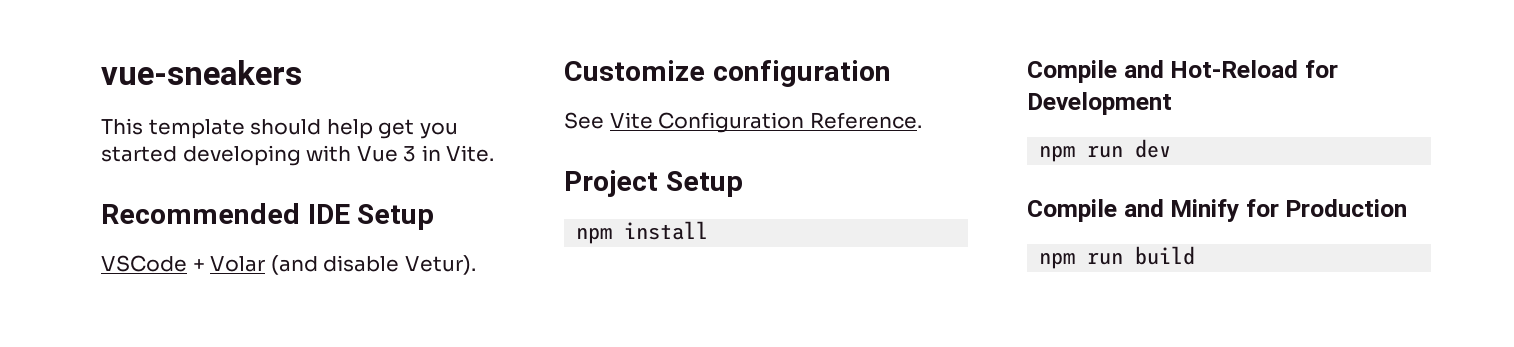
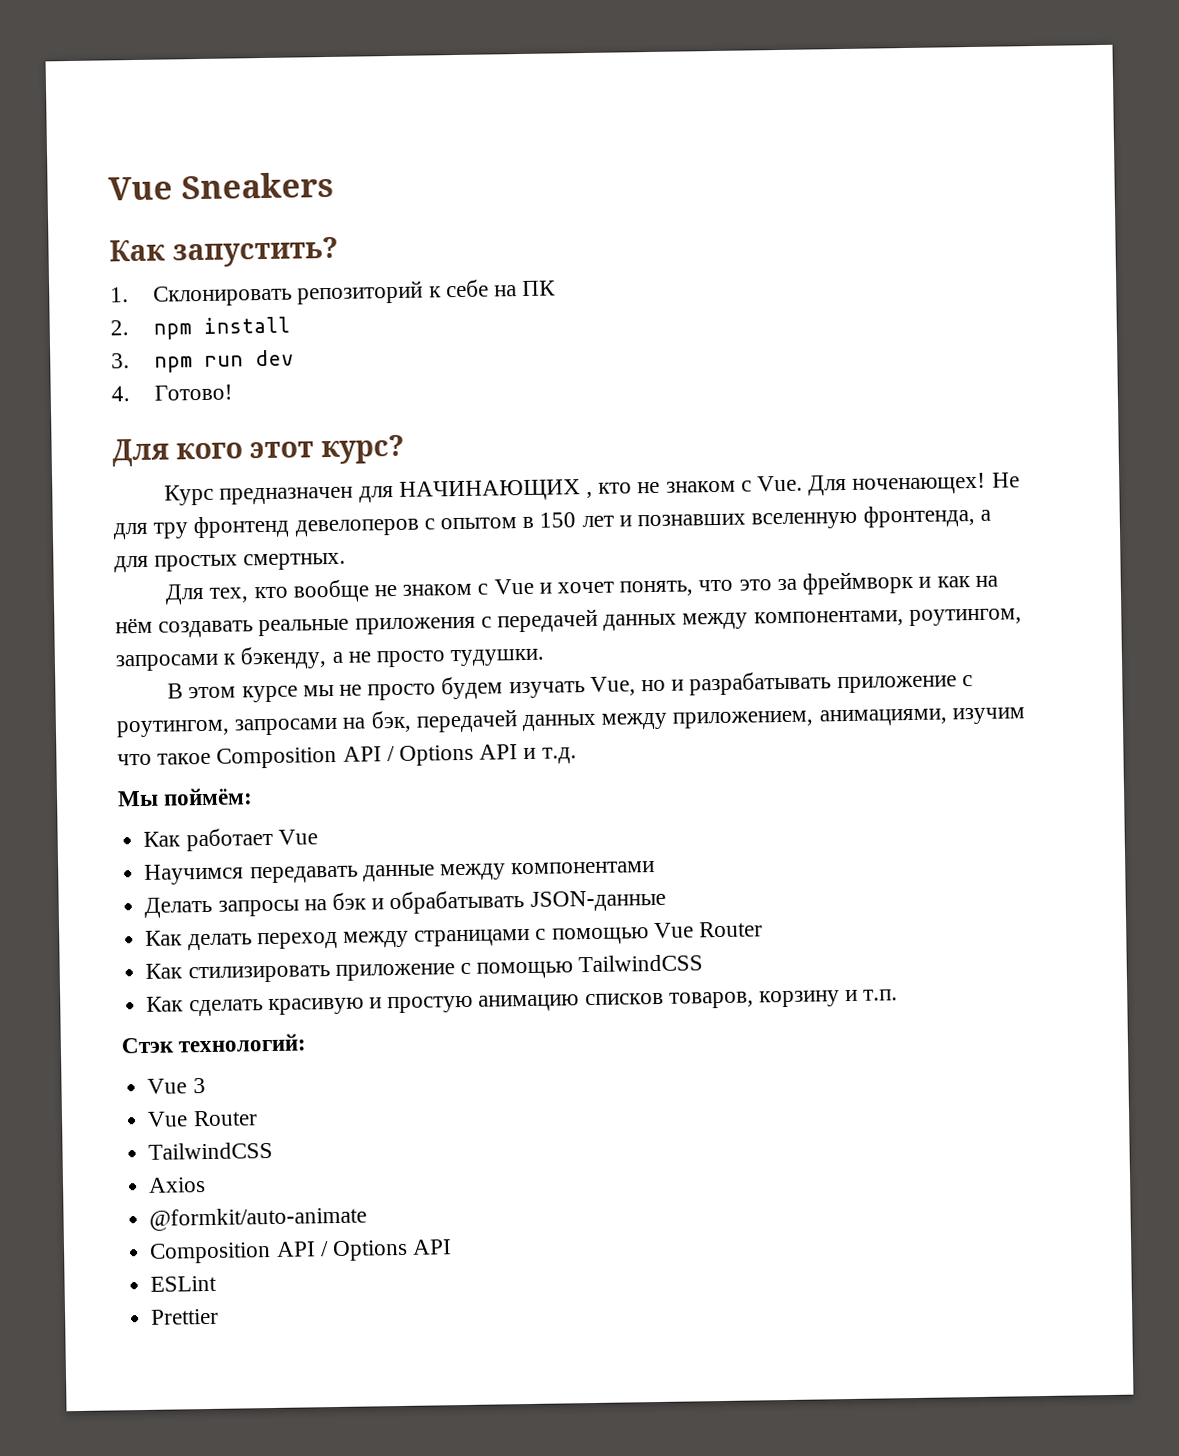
[101,60,302,85] [101,118,458,139] [101,145,495,166] [101,203,435,230] [101,255,476,275] [564,60,891,87] [564,112,922,133] [564,170,743,197] [576,221,709,244] [1027,60,1338,83] [1027,92,1172,115] [1039,139,1172,162] [1027,199,1408,222] [1039,246,1196,269] vue-sneakers // This template should help get you started developing with Vue 3 in Vite. // Recommended IDE Setup // VSCode + Volar (and disable Vetur). // Customize configuration // See Vite Configuration Reference. // Project Setup // npm install // Compile and Hot-Reload for Development // npm run dev // Compile and Minify for Production // npm run build -> [108,171,334,201] [109,236,338,268] [110,279,557,307] [110,316,291,340] [111,349,295,373] [111,384,234,402] [112,434,404,468] [164,472,1020,506] [113,504,991,540] [114,552,347,573] [165,570,998,605] [115,608,1022,638] [115,646,546,672] [167,671,973,703] [116,707,1025,738] [117,744,577,769] [117,787,254,807] [143,827,318,852] [144,860,656,885] [144,889,666,918] [145,921,763,951] [145,954,704,984] [146,989,899,1017] [121,1033,307,1054] [147,1078,206,1094] [147,1110,258,1127] [148,1141,274,1160] [148,1177,207,1193] [149,1206,368,1231] [149,1239,453,1264] [150,1275,218,1292] [150,1308,220,1325] Vue Sneakers // Как запустить? // 1. Склонировать репозиторий к себе на ПК // 2. npm install // 3. npm run dev // 4. Готово! // Для кого этот курс? // Курс предназначен для НАЧИНАЮЩИХ , кто не знаком с Vue. Для ноченающех! Не для тру фронтенд девелоперов с опытом в 150 лет и познавших вселенную фронтенда, а для простых смертных. // Для тех, кто вообще не знаком с Vue и хочет понять, что это за фреймворк и как на нём создавать реальные приложения с передачей данных между компонентами, роутингом, запросами к бэкенду, а не просто тудушки. // В этом курсе мы не просто будем изучать Vue, но и разрабатывать приложение с роутингом, запросами на бэк, передачей данных между приложением, анимациями, изучим что такое Composition API / Options API и т.д. // Мы поймём: // Как работает Vue // Научимся передавать данные между компонентами // Делать запросы на бэк и обрабатывать JSON-данные // Как делать переход между страницами с помощью Vue Router // Как стилизировать приложение с помощью TailwindCSS // Как сделать красивую и простую анимацию списков товаров, корзину и т.п. // Стэк технологий: // Vue 3 // Vue Router // TailwindCSS // Axios // @formkit/auto-animate // Composition API / Options API // ESLint // Prettier

